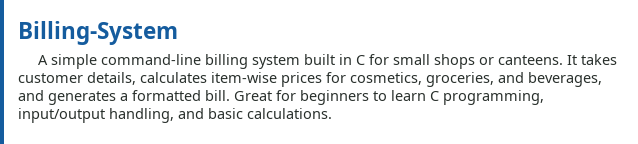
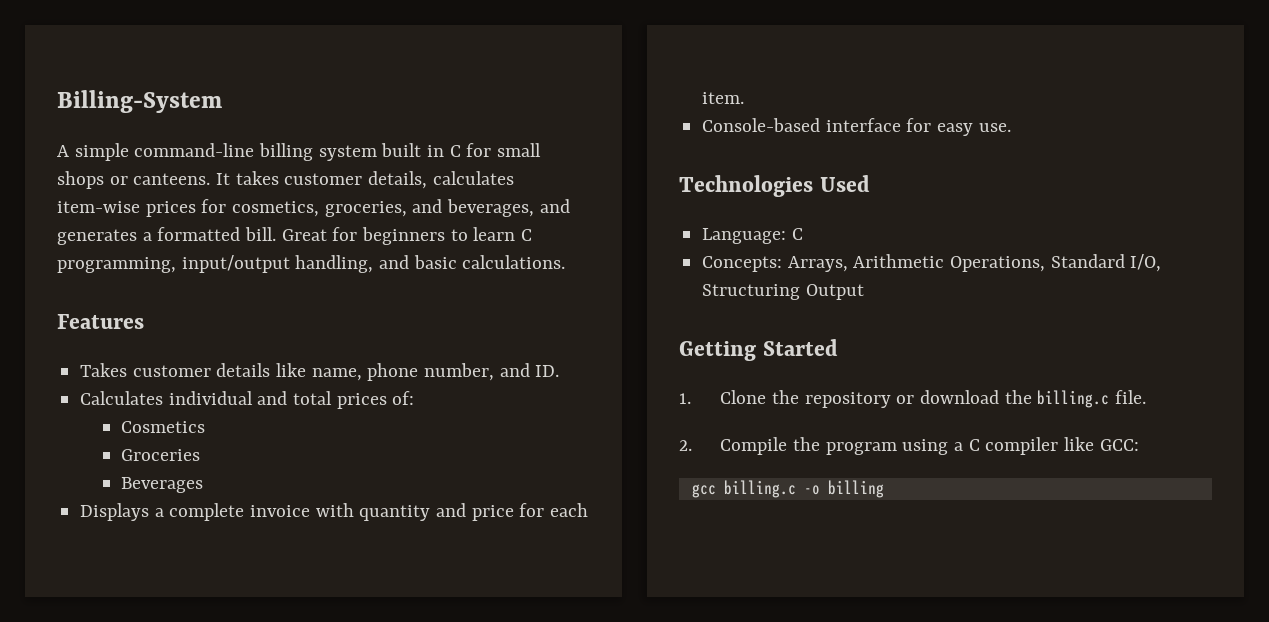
(332, 113) none -> [57,314,144,329] [80,363,560,381] [80,391,415,409] [121,421,206,433] [121,449,201,461] [121,477,204,493] [80,503,589,521] [702,92,745,104] [702,118,1011,136] [679,175,870,197] [702,228,803,244] [702,254,1162,272] [702,284,864,300] [679,339,838,361] [679,390,1147,408] [679,437,1139,455] [691,480,884,498] // Features // Takes customer details like name, phone number, and ID. // Calculates individual and total prices of: // Cosmetics // Groceries // Beverages // Displays a complete invoice with quantity and price for each item. // Console-based interface for easy use. // Technologies Used // Language: C // Concepts: Arrays, Arithmetic Operations, Standard I/O, Structuring Output // Getting Started // 1. Clone the repository or download the billing.c file. // 2. Compile the program using a C compiler like GCC: // gcc billing.c -o billing

